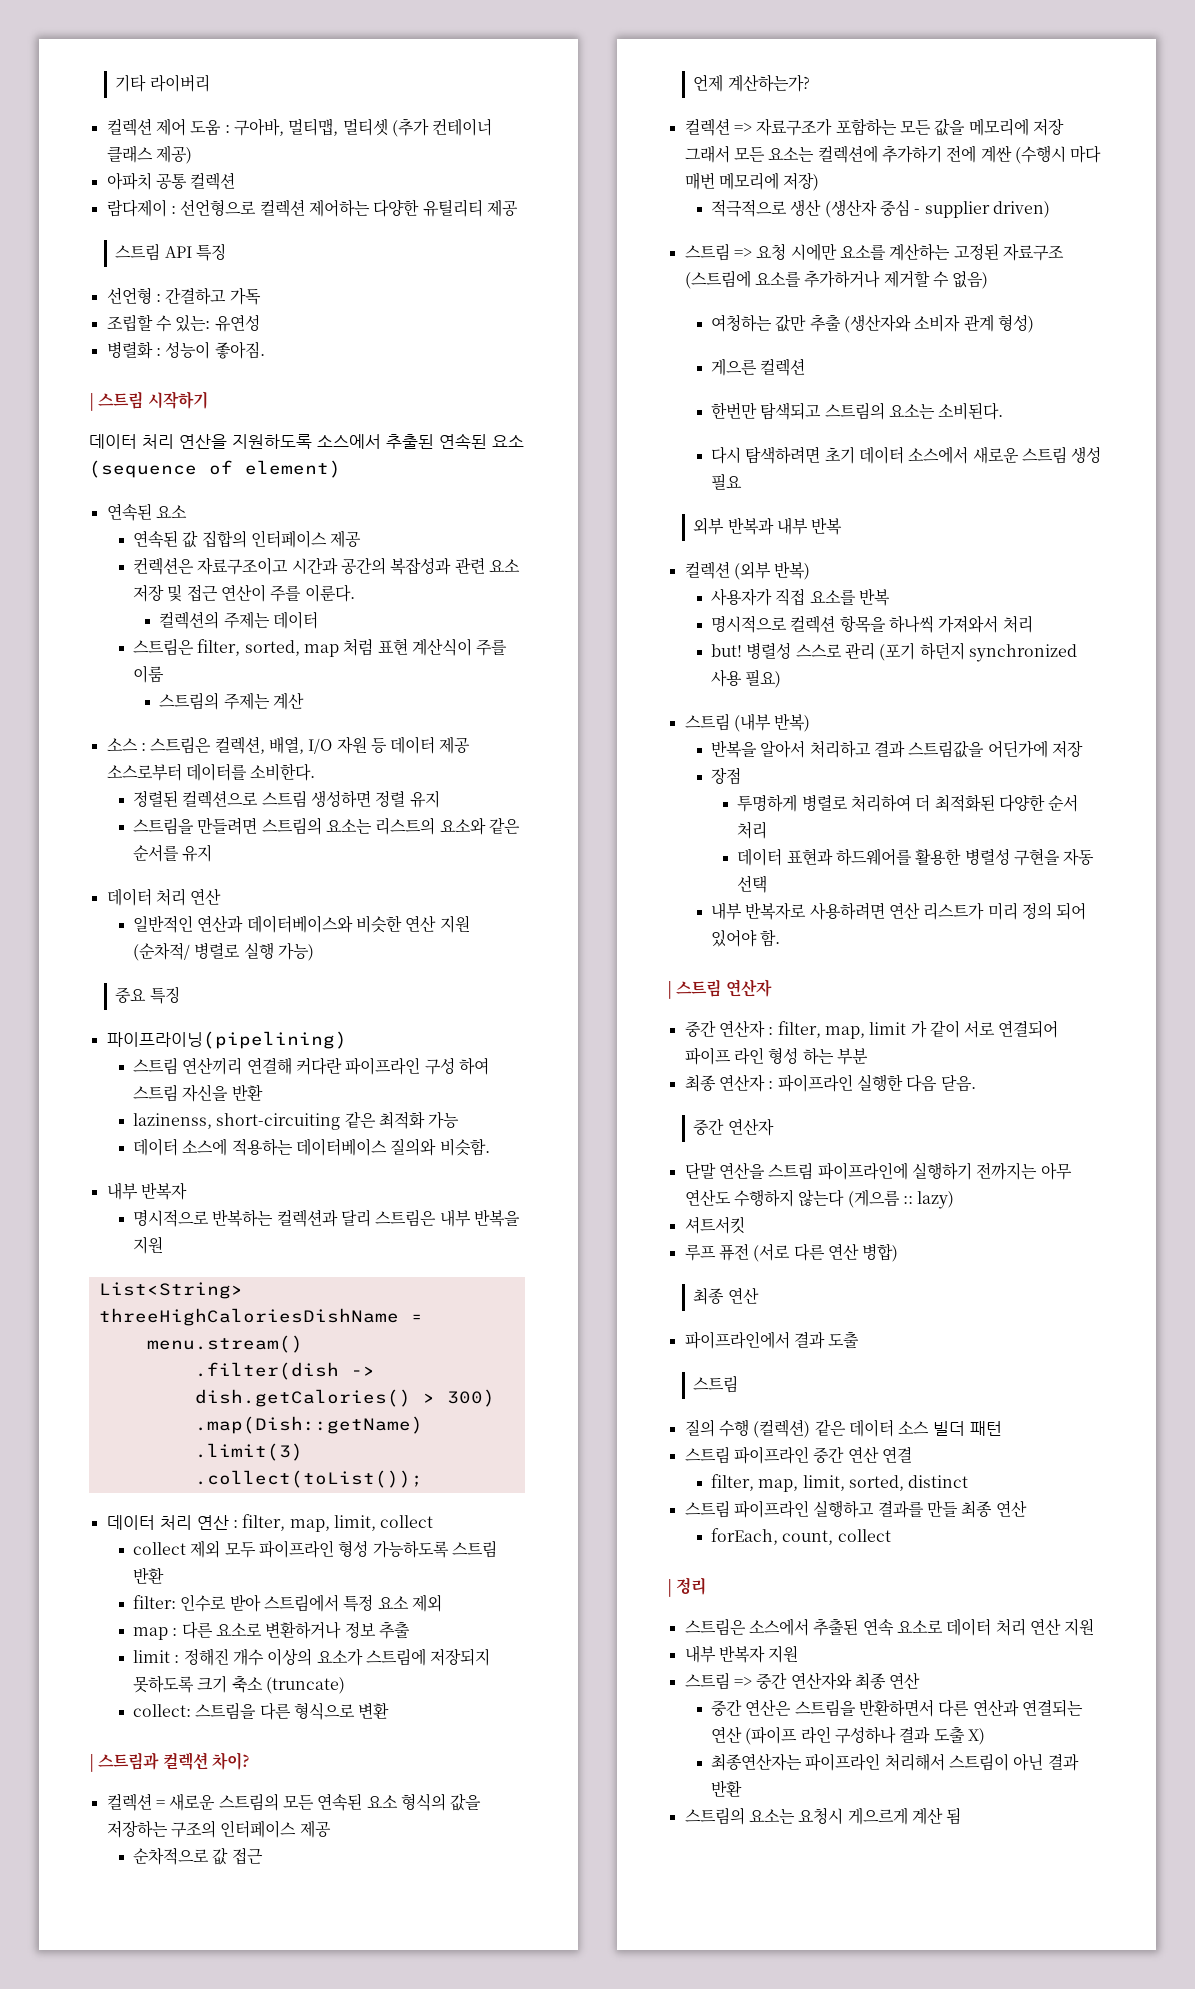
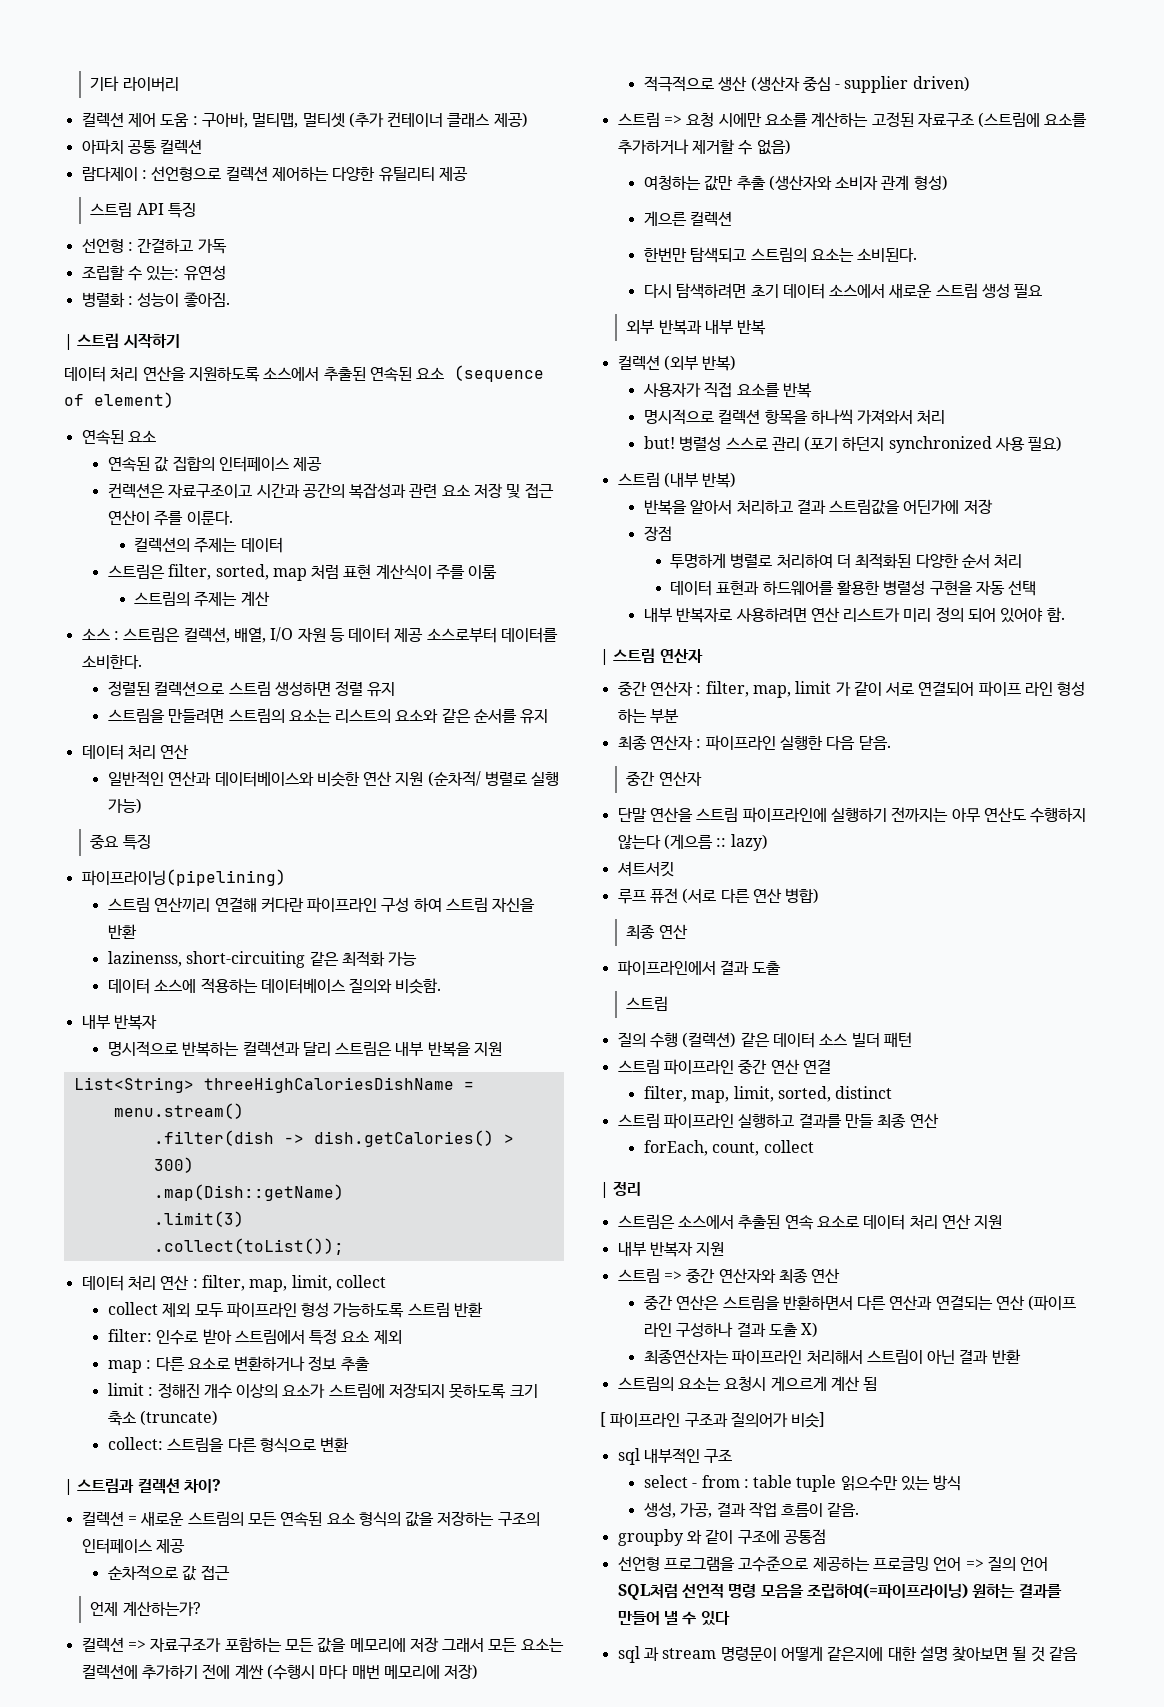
(962, 1816) none -> [600,1412,826,1428] [617,1448,733,1465] [643,1475,962,1492] [643,1502,860,1518] [617,1529,826,1546] [617,1556,1049,1572] [617,1583,1062,1600] [617,1611,730,1626] [617,1646,1079,1663] // [ 파이프라인 구조과 질의어가 비슷] // sql 내부적인 구조 // select - from : table tuple 읽으수만 있는 방식 // 생성, 가공, 결과 작업 흐름이 같음. // groupby 와 같이 구조에 공통점 // 선언형 프로그램을 고수준으로 제공하는 프로글밍 언어 => 질의 언어 SQL처럼 선언적 명령 모음을 조립하여(=파이프라이닝) 원하는 결과를 만들어 낼 수 있다 // sql 과 stream 명령문이 어떻게 같은지에 대한 설명 찾아보면 될 것 같음

